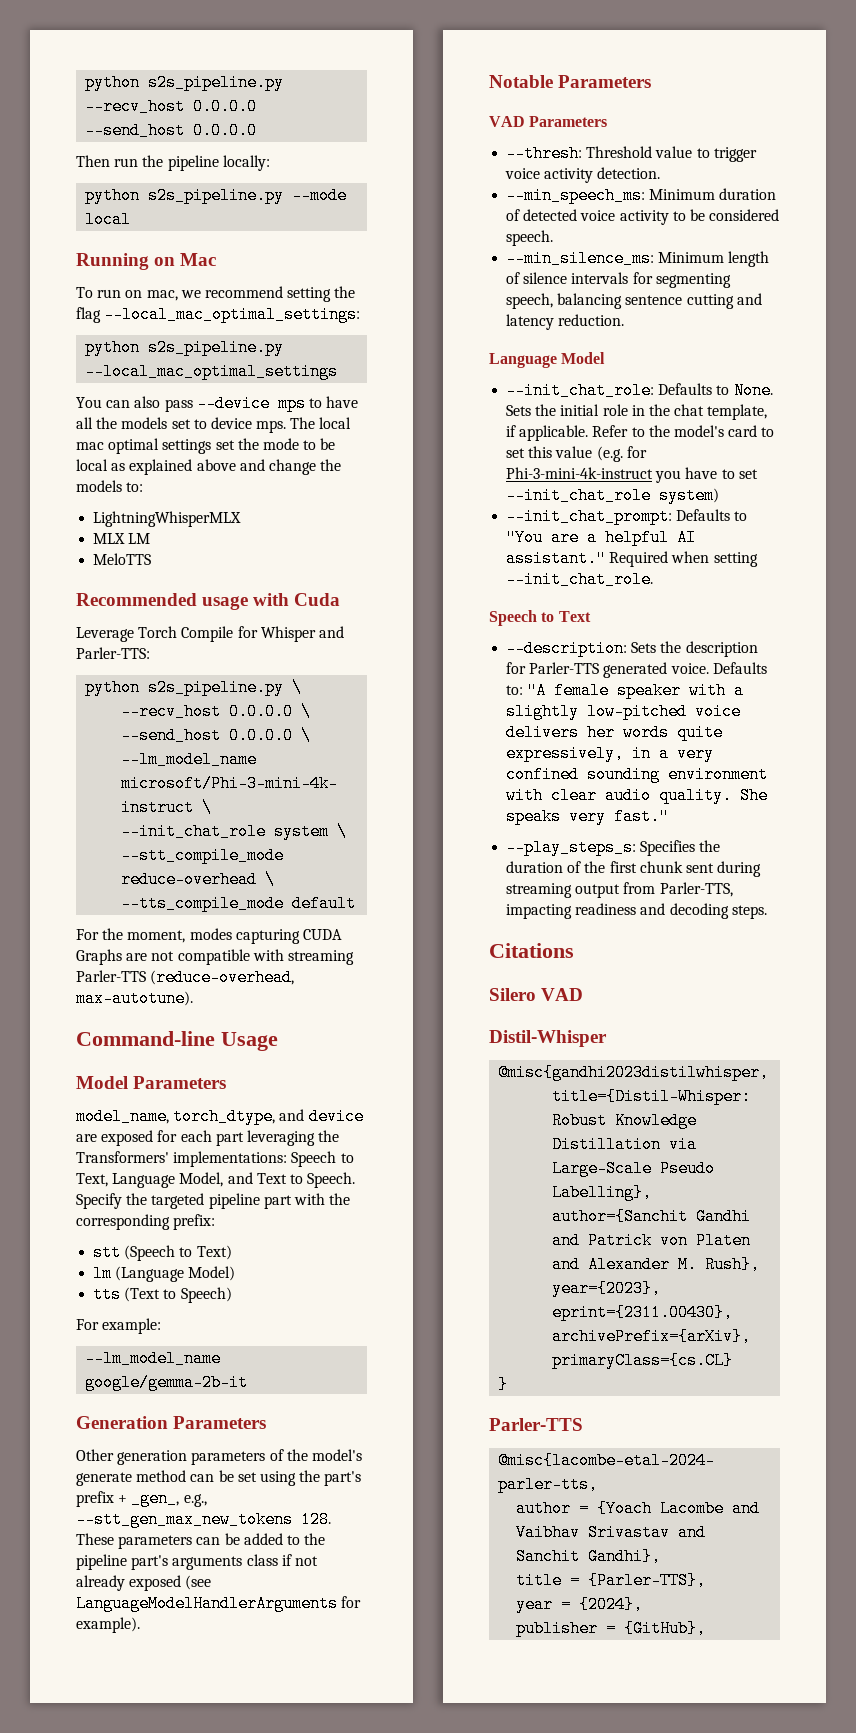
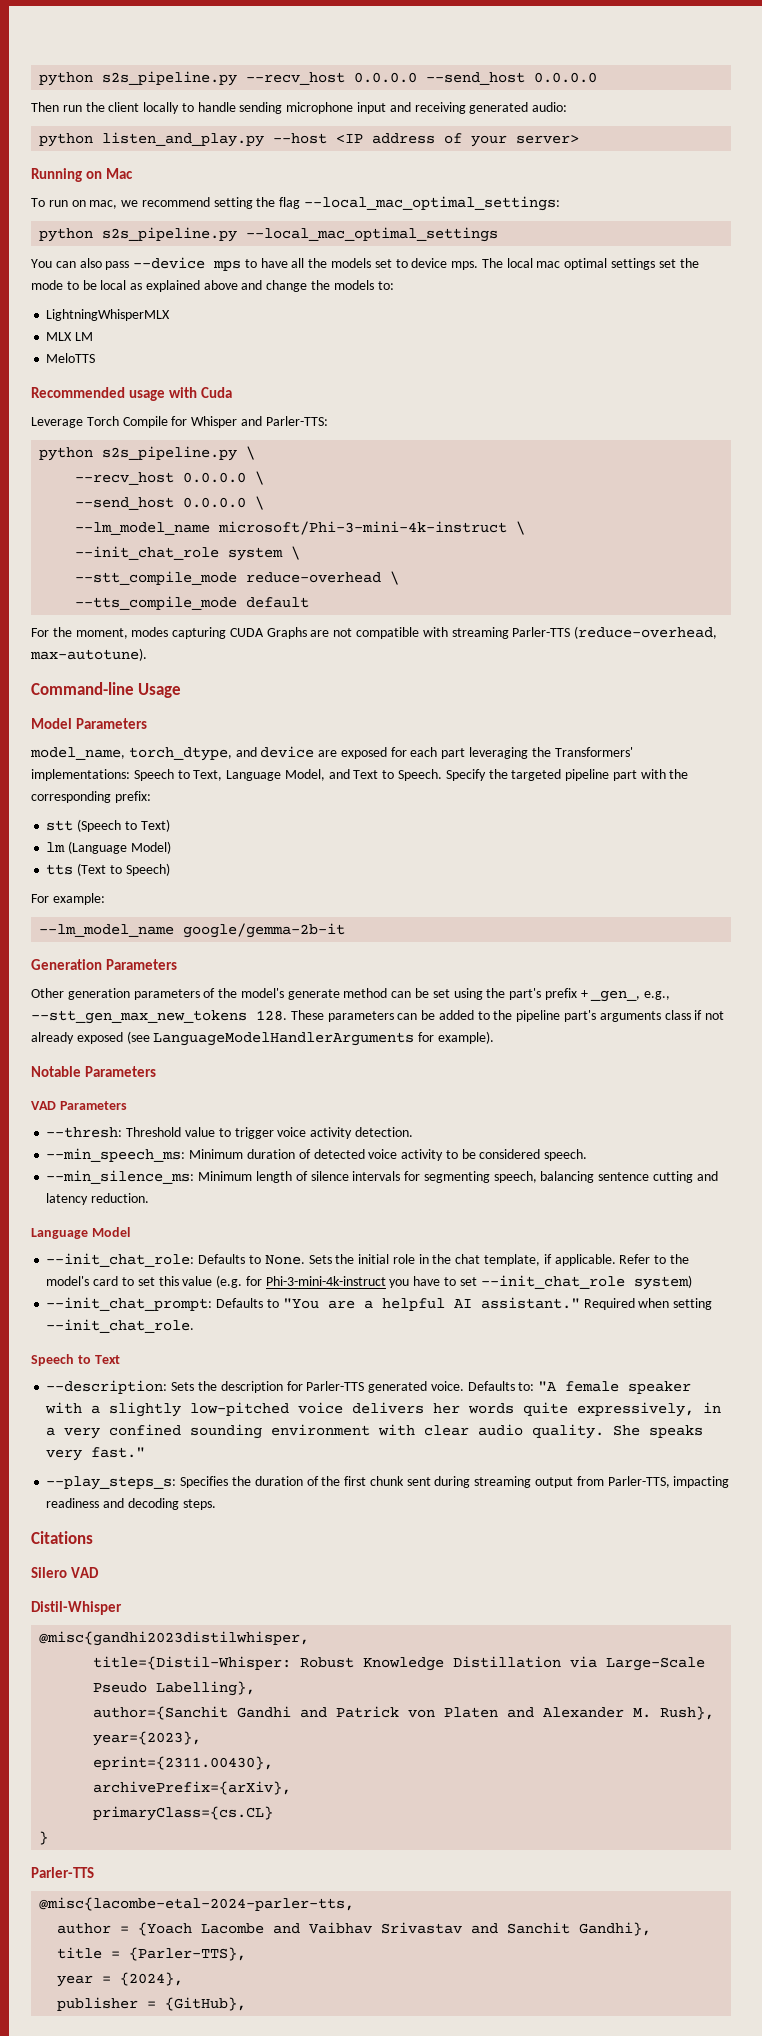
[167,155,270,171] [85,187,348,204] [85,211,132,228] pipeline locally: // python s2s_pipeline.py --mode local -> [108,102,568,114] [39,132,580,147] client locally to handle sending microphone input and receiving generated audio: // python listen_and_play.py --host <IP address of your server>

